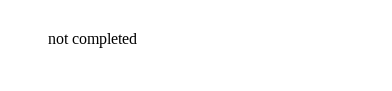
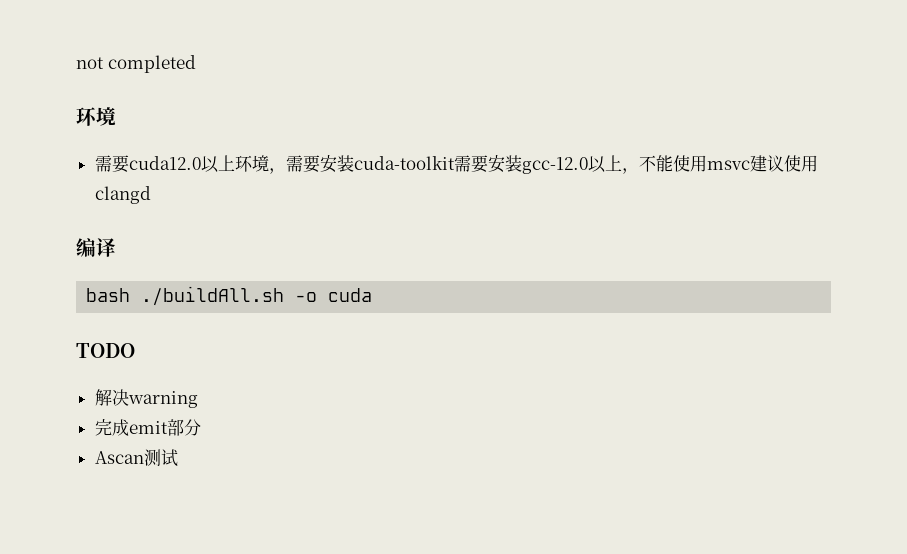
(138, 40) none -> [76,107,116,126] [94,155,818,174] [94,186,151,204] [76,238,116,257] [86,286,373,306] [76,343,135,358] [94,389,198,408] [94,419,201,436] [94,449,178,467] // 环境 // 需要cuda12.0以上环境，需要安装cuda-toolkit需要安装gcc-12.0以上，不能使用msvc建议使用clangd // 编译 // bash ./buildAll.sh -o cuda // TODO // 解决warning // 完成emit部分 // Ascan测试

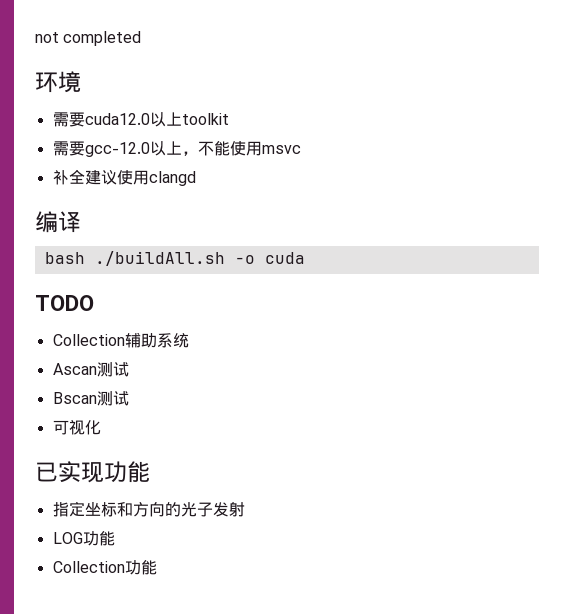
[234,155,522,174] 环境，需要安装cuda-toolkit需要安装 -> [181,113,229,125] [52,141,85,156] toolkit // 需要
(750, 165) none -> [52,169,85,185] // 补全
[94,389,198,408] [94,419,201,436] [94,449,178,467] 解决warning // 完成emit部分 // Ascan测试 -> [52,332,189,348] [52,362,129,377] [52,391,129,406] [52,419,101,435] [35,461,150,483] [52,501,245,517] [52,531,115,546] [52,560,157,575] Collection辅助系统 // Ascan测试 // Bscan测试 // 可视化 // 已实现功能 // 指定坐标和方向的光子发射 // LOG功能 // Collection功能

